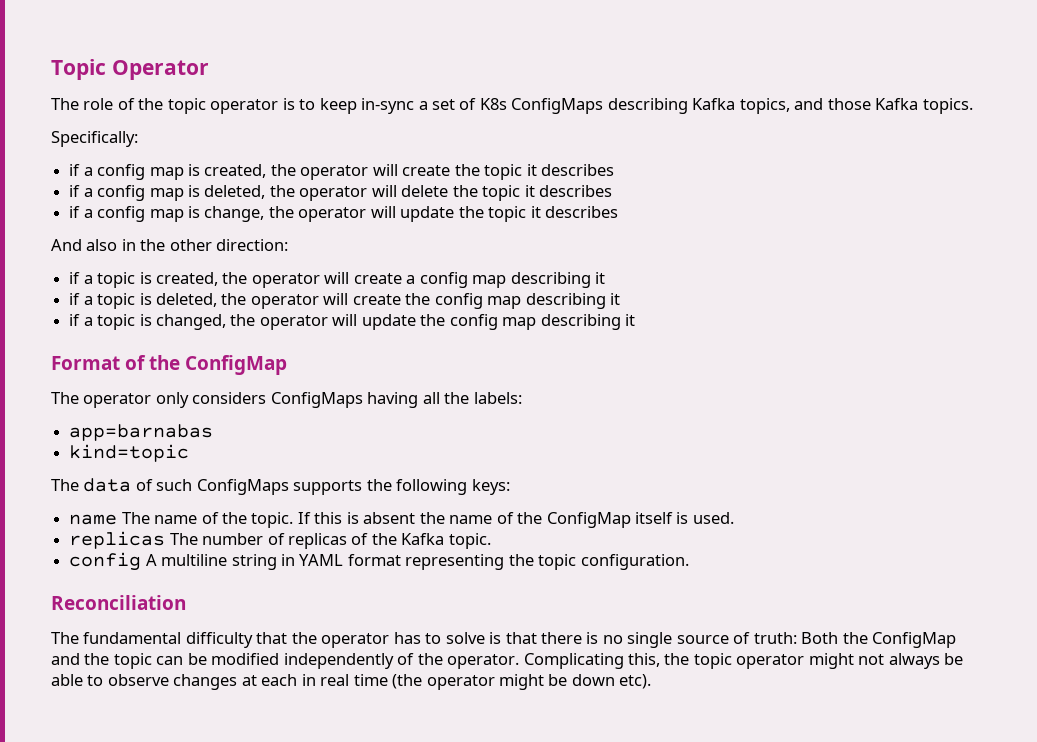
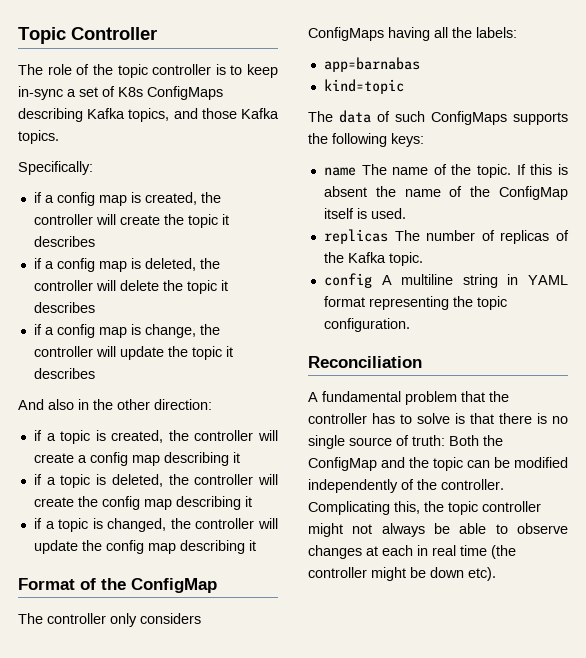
[111,60,209,80] Operator -> [71,27,157,40] Controller
[210,99,279,114] operator -> [152,64,212,75] controller
[300,165,369,180] operator -> [33,214,93,225] controller
[299,186,368,201] operator -> [33,280,93,291] controller
[298,207,367,222] operator -> [33,346,93,357] controller
[251,273,320,288] operator -> [194,430,254,441] controller
[250,294,319,309] operator -> [194,474,254,485] controller
[259,315,328,330] operator -> [195,518,255,529] controller
[83,393,152,408] operator -> [47,613,106,624] controller
[51,632,253,648] The fundamental difficulty -> [308,391,457,405] A fundamental problem
[321,633,390,648] operator -> [308,413,367,424] controller
[447,654,520,669] operator. -> [441,479,504,490] controller.
[736,654,805,669] operator -> [482,501,541,512] controller
[426,675,495,690] operator -> [308,567,367,578] controller

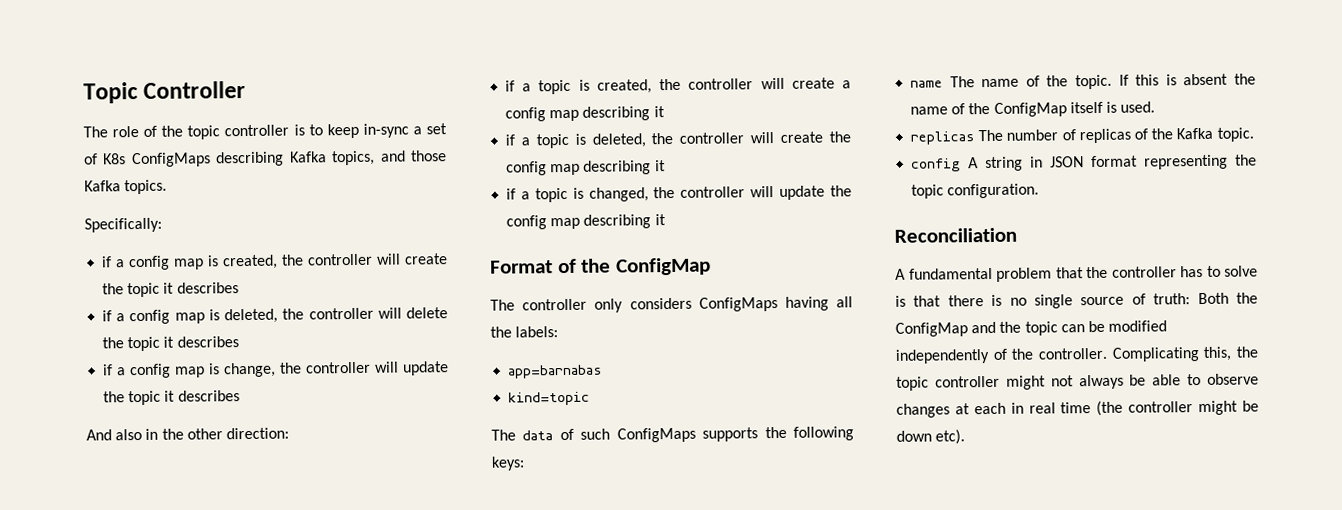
[401,274,454,285] multiline -> (980, 163) none
[528,275,568,285] YAML -> [1050,156,1085,168] JSON

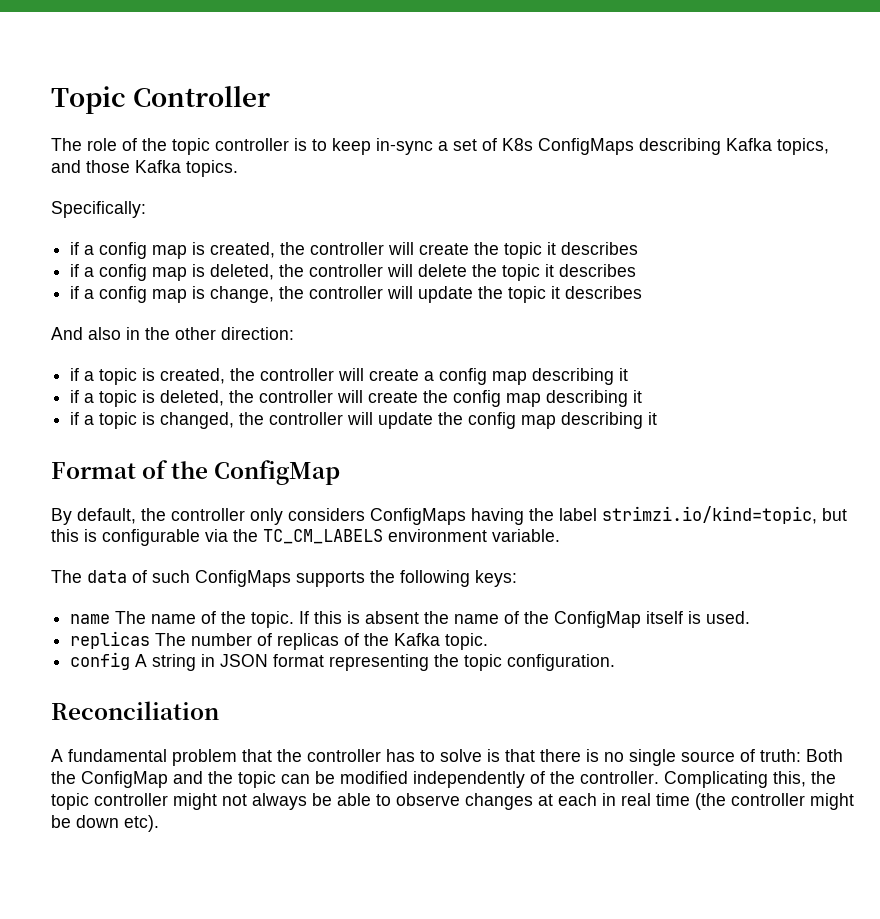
[490,299,515,311] The -> [51,508,166,525] By default, the
[836,296,853,308] [490,326,559,338] [508,364,604,379] [508,391,591,406] all the labels: // app=barnabas // kind=topic -> [529,506,847,524] [51,529,560,546] the label strimzi.io/kind=topic, but this is configurable via the TC_CM_LABELS environment variable.

